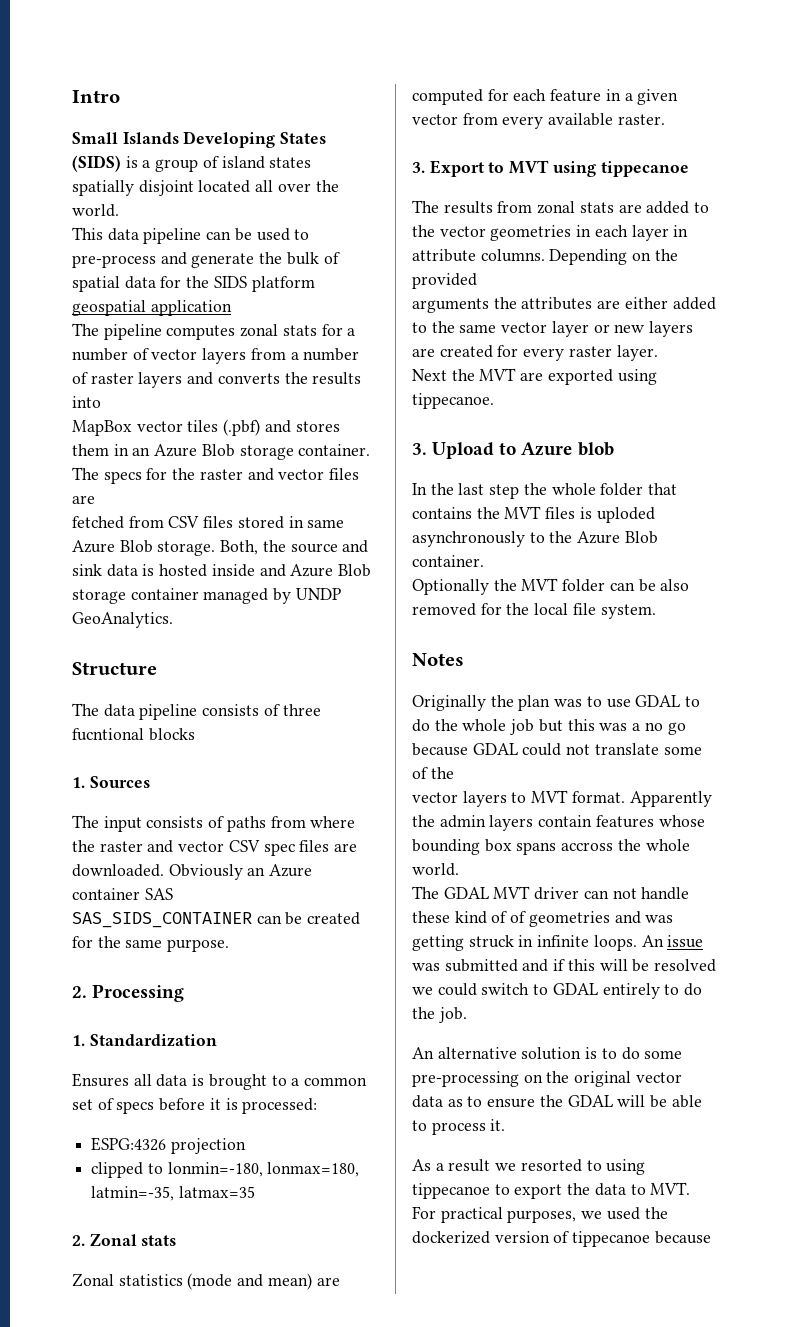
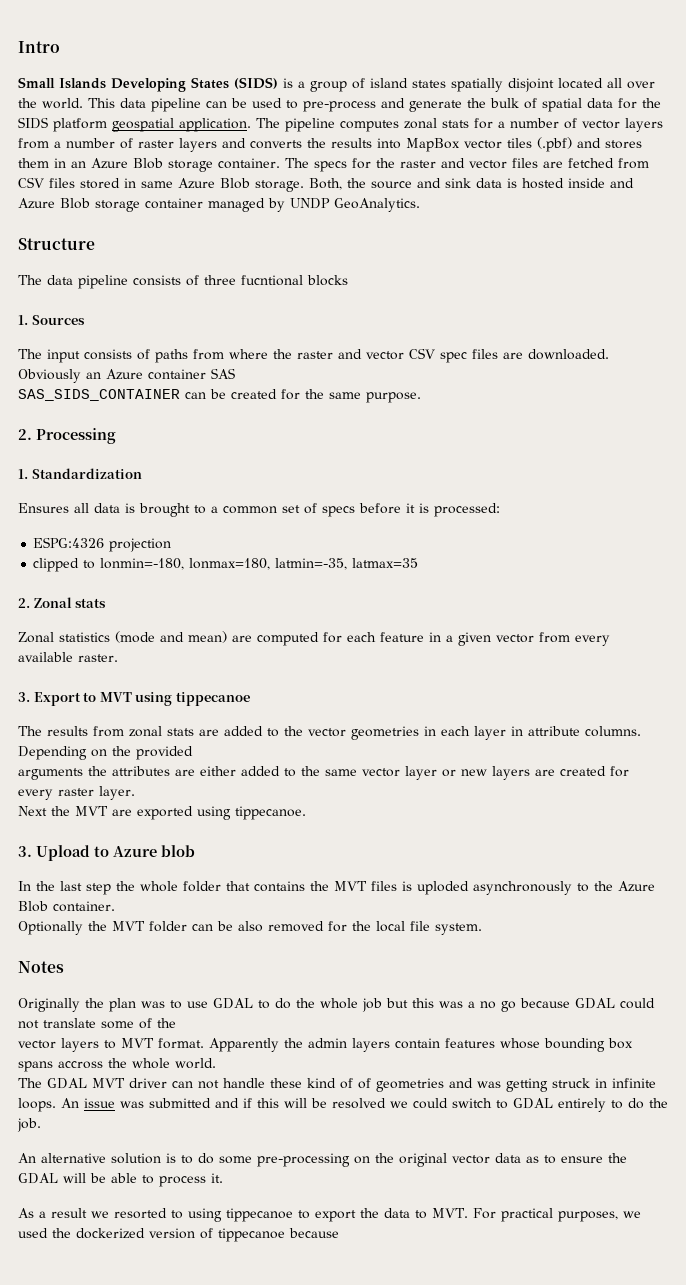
(119, 210) // -> (83, 103) none
[150,300,232,316] application // -> [179,118,251,132] application.
(101, 402) // -> (401, 143) none
(95, 499) // -> (563, 164) none

